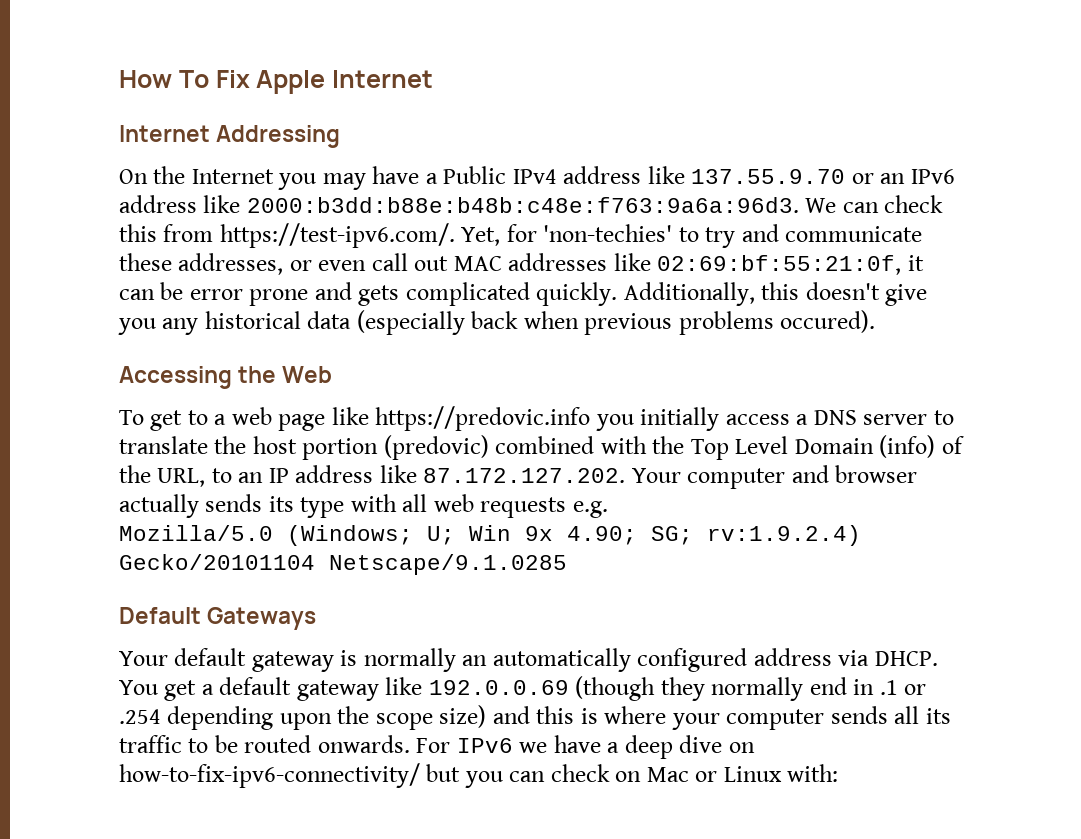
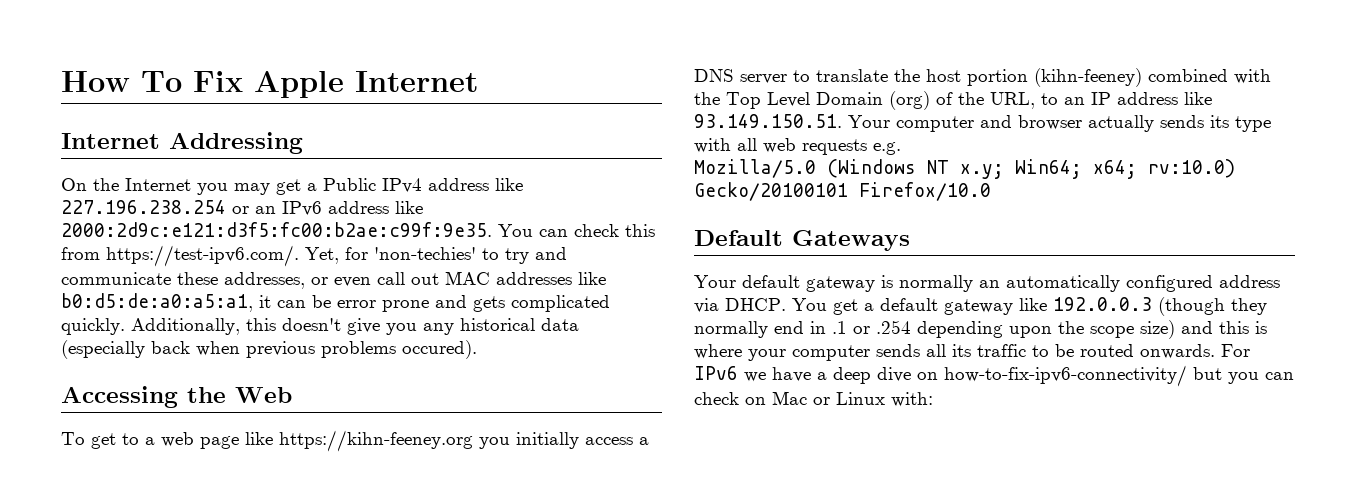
[372,166,420,184] have -> [276,179,301,195] get
[691,169,846,184] 137.55.9.70 -> [61,200,226,214] 227.196.238.254
[246,197,837,213] 2000:b3dd:b88e:b48b:c48e:f763:9a6a:96d3. We -> [61,222,533,237] 2000:2d9c:e121:d3f5:fc00:b2ae:c99f:9e35. You
[657,255,902,275] 02:69:bf:55:21:0f, -> [61,293,253,312] b0:d5:de:a0:a5:a1,
[375,406,591,431] https://predovic.info -> [279,430,473,452] https://kihn-feeney.org
[383,435,489,460] (predovic) -> [1034,68,1142,87] (kihn-feeney)
[879,435,936,458] (info) -> [889,91,930,110] (org)
[423,468,626,483] 87.172.127.202. -> [694,114,842,128] 93.149.150.51.
[287,525,861,546] [119,554,567,575] (Windows; U; Win 9x 4.90; SG; rv:1.9.2.4) Gecko/20101104 Netscape/9.1.0285 -> [827,159,1235,179] [694,182,991,201] (Windows NT x.y; Win64; x64; rv:10.0) Gecko/20100101 Firefox/10.0
[428,680,569,695] 192.0.0.69 -> [1053,297,1152,311] 192.0.0.3

